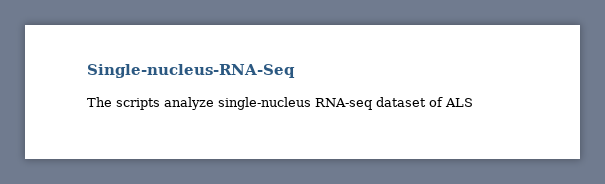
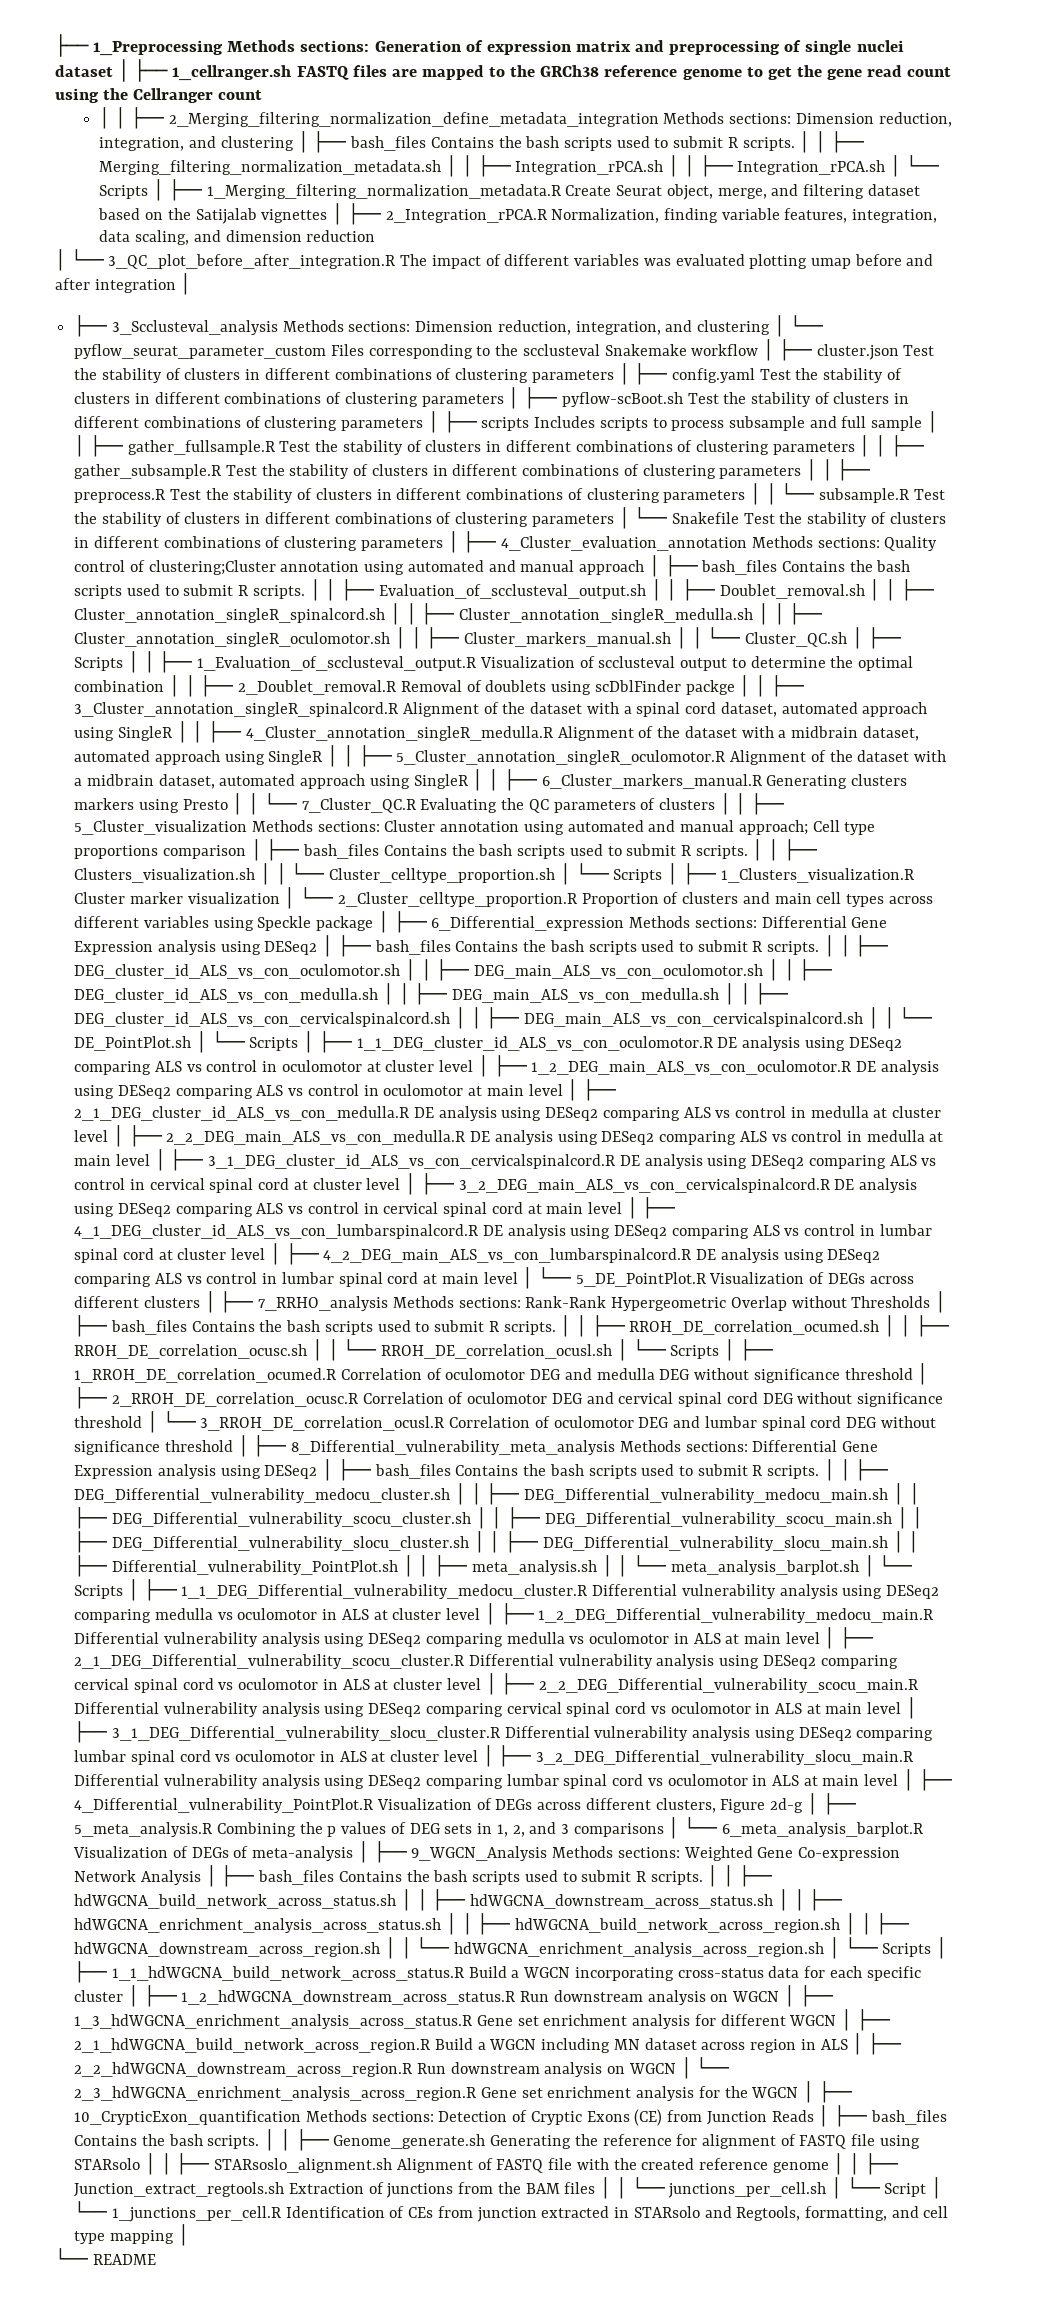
[87,64,295,78] [87,97,473,110] Single-nucleus-RNA-Seq // The scripts analyze single-nucleus RNA-seq dataset of ALS -> [55,34,904,57] [55,59,952,82] [55,88,263,103] [99,107,952,129] [99,131,865,153] [99,155,940,177] [99,179,920,201] [98,203,938,225] [99,230,376,245] [55,249,934,271] [55,273,192,295] [74,315,824,337] [74,339,935,361] [74,363,902,385] [74,387,910,409] [74,411,938,433] [74,435,925,457] [74,459,872,481] [74,483,945,505] [74,507,946,529] [74,531,938,553] [74,555,911,577] [74,579,935,601] [74,603,824,625] [74,627,902,649] [74,651,913,673] [74,675,805,697] [74,702,928,717] [74,721,919,743] [74,745,946,767] [74,769,907,791] [74,793,786,815] [74,820,876,835] [74,839,818,861] [74,863,914,885] [74,887,933,909] [74,911,888,933] [74,935,890,957] [74,959,834,981] [74,983,790,1005] [74,1007,934,1029] [74,1031,902,1053] [74,1055,939,1077] [74,1079,617,1101] [74,1106,941,1121] [74,1125,944,1147] [74,1149,937,1171] [74,1173,917,1195] [74,1197,677,1219] [74,1224,932,1239] [74,1243,881,1265] [74,1267,914,1289] [74,1291,946,1313] [74,1315,950,1337] [74,1339,774,1361] [74,1363,929,1385] [74,1387,943,1409] [74,1411,936,1433] [74,1435,879,1457] [74,1459,890,1481] [74,1483,920,1505] [74,1507,924,1529] [74,1531,920,1553] [74,1555,914,1577] [74,1579,940,1601] [74,1603,934,1625] [74,1627,875,1649] [74,1654,898,1669] [74,1673,918,1695] [74,1697,917,1719] [74,1721,934,1743] [74,1745,913,1767] [74,1769,953,1791] [74,1793,857,1815] [74,1817,923,1839] [73,1841,900,1863] [74,1865,773,1887] [74,1889,844,1911] [74,1913,911,1935] [74,1937,948,1959] [74,1961,921,1983] [74,1985,834,2007] [74,2009,891,2031] [74,2033,902,2055] [74,2057,731,2079] [74,2081,853,2103] [74,2105,947,2127] [74,2129,920,2151] [74,2153,899,2175] [74,2177,943,2199] [74,2201,949,2222] [74,2224,189,2246] [55,2248,156,2265] ├── 1_Preprocessing Methods sections: Generation of expression matrix and preprocessing of single nuclei dataset │ ├── 1_cellranger.sh FASTQ files are mapped to the GRCh38 reference genome to get the gene read count using the Cellranger count // │ │ ├── 2_Merging_filtering_normalization_define_metadata_integration Methods sections: Dimension reduction, integration, and clustering │ ├── bash_files Contains the bash scripts used to submit R scripts. │ │ ├── Merging_filtering_normalization_metadata.sh │ │ ├── Integration_rPCA.sh │ │ ├── Integration_rPCA.sh │ └── Scripts │ ├── 1_Merging_filtering_normalization_metadata.R Create Seurat object, merge, and filtering dataset based on the Satijalab vignettes │ ├── 2_Integration_rPCA.R Normalization, finding variable features, integration, data scaling, and dimension reduction // │ └── 3_QC_plot_before_after_integration.R The impact of different variables was evaluated plotting umap before and after integration │ // ├── 3_Scclusteval_analysis Methods sections: Dimension reduction, integration, and clustering │ └── pyflow_seurat_parameter_custom Files corresponding to the scclusteval Snakemake workflow │ ├── cluster.json Test the stability of clusters in different combinations of clustering parameters │ ├── config.yaml Test the stability of clusters in different combinations of clustering parameters │ ├── pyflow-scBoot.sh Test the stability of clusters in different combinations of clustering parameters │ ├── scripts Includes scripts to process subsample and full sample │ │ ├── gather_fullsample.R Test the stability of clusters in different combinations of clustering parameters │ │ ├── gather_subsample.R Test the stability of clusters in different combinations of clustering parameters │ │ ├── preprocess.R Test the stability of clusters in different combinations of clustering parameters │ │ └── subsample.R Test the stability of clusters in different combinations of clustering parameters │ └── Snakefile Test the stability of clusters in different combinations of clustering parameters │ ├── 4_Cluster_evaluation_annotation Methods sections: Quality control of clustering;Cluster annotation using automated and manual approach │ ├── bash_files Contains the bash scripts used to submit R scripts. │ │ ├── Evaluation_of_scclusteval_output.sh │ │ ├── Doublet_removal.sh │ │ ├── Cluster_annotation_singleR_spinalcord.sh │ │ ├── Cluster_annotation_singleR_medulla.sh │ │ ├── Cluster_annotation_singleR_oculomotor.sh │ │ ├── Cluster_markers_manual.sh │ │ └── Cluster_QC.sh │ ├── Scripts │ │ ├── 1_Evaluation_of_scclusteval_output.R Visualization of scclusteval output to determine the optimal combination │ │ ├── 2_Doublet_removal.R Removal of doublets using scDblFinder packge │ │ ├── 3_Cluster_annotation_singleR_spinalcord.R Alignment of the dataset with a spinal cord dataset, automated approach using SingleR │ │ ├── 4_Cluster_annotation_singleR_medulla.R Alignment of the dataset with a midbrain dataset, automated approach using SingleR │ │ ├── 5_Cluster_annotation_singleR_oculomotor.R Alignment of the dataset with a midbrain dataset, automated approach using SingleR │ │ ├── 6_Cluster_markers_manual.R Generating clusters markers using Presto │ │ └── 7_Cluster_QC.R Evaluating the QC parameters of clusters │ │ ├── 5_Cluster_visualization Methods sections: Cluster annotation using automated and manual approach; Cell type proportions comparison │ ├── bash_files Contains the bash scripts used to submit R scripts. │ │ ├── Clusters_visualization.sh │ │ └── Cluster_celltype_proportion.sh │ └── Scripts │ ├── 1_Clusters_visualization.R Cluster marker visualization │ └── 2_Cluster_celltype_proportion.R Proportion of clusters and main cell types across different variables using Speckle package │ ├── 6_Differential_expression Methods sections: Differential Gene Expression analysis using DESeq2 │ ├── bash_files Contains the bash scripts used to submit R scripts. │ │ ├── DEG_cluster_id_ALS_vs_con_oculomotor.sh │ │ ├── DEG_main_ALS_vs_con_oculomotor.sh │ │ ├── DEG_cluster_id_ALS_vs_con_medulla.sh │ │ ├── DEG_main_ALS_vs_con_medulla.sh │ │ ├── DEG_cluster_id_ALS_vs_con_cervicalspinalcord.sh │ │ ├── DEG_main_ALS_vs_con_cervicalspinalcord.sh │ │ └── DE_PointPlot.sh │ └── Scripts │ ├── 1_1_DEG_cluster_id_ALS_vs_con_oculomotor.R DE analysis using DESeq2 comparing ALS vs control in oculomotor at cluster level │ ├── 1_2_DEG_main_ALS_vs_con_oculomotor.R DE analysis using DESeq2 comparing ALS vs control in oculomotor at main level │ ├── 2_1_DEG_cluster_id_ALS_vs_con_medulla.R DE analysis using DESeq2 comparing ALS vs control in medulla at cluster level │ ├── 2_2_DEG_main_ALS_vs_con_medulla.R DE analysis using DESeq2 comparing ALS vs control in medulla at main level │ ├── 3_1_DEG_cluster_id_ALS_vs_con_cervicalspinalcord.R DE analysis using DESeq2 comparing ALS vs control in cervical spinal cord at cluster level │ ├── 3_2_DEG_main_ALS_vs_con_cervicalspinalcord.R DE analysis using DESeq2 comparing ALS vs control in cervical spinal cord at main level │ ├── 4_1_DEG_cluster_id_ALS_vs_con_lumbarspinalcord.R DE analysis using DESeq2 comparing ALS vs control in lumbar spinal cord at cluster level │ ├── 4_2_DEG_main_ALS_vs_con_lumbarspinalcord.R DE analysis using DESeq2 comparing ALS vs control in lumbar spinal cord at main level │ └── 5_DE_PointPlot.R Visualization of DEGs across different clusters │ ├── 7_RRHO_analysis Methods sections: Rank-Rank Hypergeometric Overlap without Thresholds │ ├── bash_files Contains the bash scripts used to submit R scripts. │ │ ├── RROH_DE_correlation_ocumed.sh │ │ ├── RROH_DE_correlation_ocusc.sh │ │ └── RROH_DE_correlation_ocusl.sh │ └── Scripts │ ├── 1_RROH_DE_correlation_ocumed.R Correlation of oculomotor DEG and medulla DEG without significance threshold │ ├── 2_RROH_DE_correlation_ocusc.R Correlation of oculomotor DEG and cervical spinal cord DEG without significance threshold │ └── 3_RROH_DE_correlation_ocusl.R Correlation of oculomotor DEG and lumbar spinal cord DEG without significance threshold │ ├── 8_Differential_vulnerability_meta_analysis Methods sections: Differential Gene Expression analysis using DESeq2 │ ├── bash_files Contains the bash scripts used to submit R scripts. │ │ ├── DEG_Differential_vulnerability_medocu_cluster.sh │ │ ├── DEG_Differential_vulnerability_medocu_main.sh │ │ ├── DEG_Differential_vulnerability_scocu_cluster.sh │ │ ├── DEG_Differential_vulnerability_scocu_main.sh │ │ ├── DEG_Differential_vulnerability_slocu_cluster.sh │ │ ├── DEG_Differential_vulnerability_slocu_main.sh │ │ ├── Differential_vulnerability_PointPlot.sh │ │ ├── meta_analysis.sh │ │ └── meta_analysis_barplot.sh │ └── Scripts │ ├── 1_1_DEG_Differential_vulnerability_medocu_cluster.R Differential vulnerability analysis using DESeq2 comparing medulla vs oculomotor in ALS at cluster level │ ├── 1_2_DEG_Differential_vulnerability_medocu_main.R Differential vulnerability analysis using DESeq2 comparing medulla vs oculomotor in ALS at main level │ ├── 2_1_DEG_Differential_vulnerability_scocu_cluster.R Differential vulnerability analysis using DESeq2 comparing cervical spinal cord vs oculomotor in ALS at cluster level │ ├── 2_2_DEG_Differential_vulnerability_scocu_main.R Differential vulnerability analysis using DESeq2 comparing cervical spinal cord vs oculomotor in ALS at main level │ ├── 3_1_DEG_Differential_vulnerability_slocu_cluster.R Differential vulnerability analysis using DESeq2 comparing lumbar spinal cord vs oculomotor in ALS at cluster level │ ├── 3_2_DEG_Differential_vulnerability_slocu_main.R Differential vulnerability analysis using DESeq2 comparing lumbar spinal cord vs oculomotor in ALS at main level │ ├── 4_Differential_vulnerability_PointPlot.R Visualization of DEGs across different clusters, Figure 2d-g │ ├── 5_meta_analysis.R Combining the p values of DEG sets in 1, 2, and 3 comparisons │ └── 6_meta_analysis_barplot.R Visualization of DEGs of meta-analysis │ ├── 9_WGCN_Analysis Methods sections: Weighted Gene Co-expression Network Analysis │ ├── bash_files Contains the bash scripts used to submit R scripts. │ │ ├── hdWGCNA_build_network_across_status.sh │ │ ├── hdWGCNA_downstream_across_status.sh │ │ ├── hdWGCNA_enrichment_analysis_across_status.sh │ │ ├── hdWGCNA_build_network_across_region.sh │ │ ├── hdWGCNA_downstream_across_region.sh │ │ └── hdWGCNA_enrichment_analysis_across_region.sh │ └── Scripts │ ├── 1_1_hdWGCNA_build_network_across_status.R Build a WGCN incorporating cross-status data for each specific cluster │ ├── 1_2_hdWGCNA_downstream_across_status.R Run downstream analysis on WGCN │ ├── 1_3_hdWGCNA_enrichment_analysis_across_status.R Gene set enrichment analysis for different WGCN │ ├── 2_1_hdWGCNA_build_network_across_region.R Build a WGCN including MN dataset across region in ALS │ ├── 2_2_hdWGCNA_downstream_across_region.R Run downstream analysis on WGCN │ └── 2_3_hdWGCNA_enrichment_analysis_across_region.R Gene set enrichment analysis for the WGCN │ ├── 10_CrypticExon_quantification Methods sections: Detection of Cryptic Exons (CE) from Junction Reads │ ├── bash_files Contains the bash scripts. │ │ ├── Genome_generate.sh Generating the reference for alignment of FASTQ file using STARsolo │ │ ├── STARsoslo_alignment.sh Alignment of FASTQ file with the created reference genome │ │ ├── Junction_extract_regtools.sh Extraction of junctions from the BAM files │ │ └── junctions_per_cell.sh │ └── Script │ └── 1_junctions_per_cell.R Identification of CEs from junction extracted in STARsolo and Regtools, formatting, and cell type mapping │ // └── README

